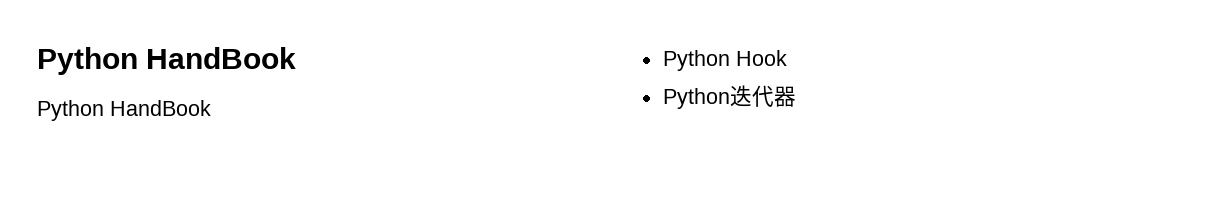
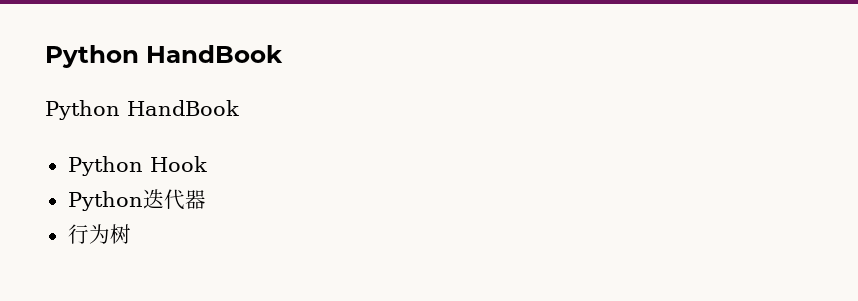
(796, 96) none -> [67,224,131,244] // 行为树

